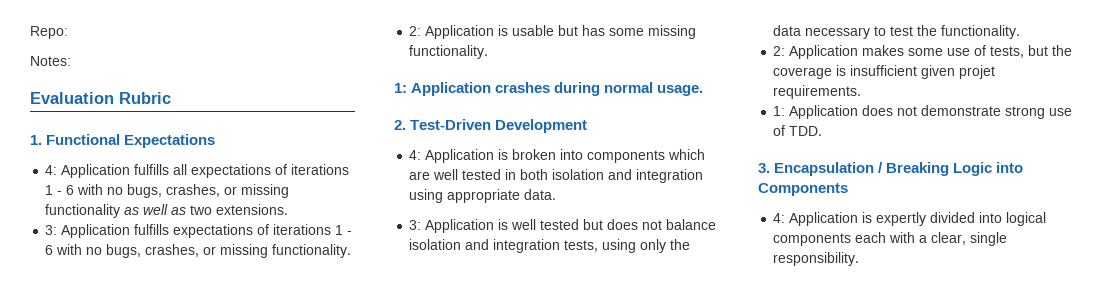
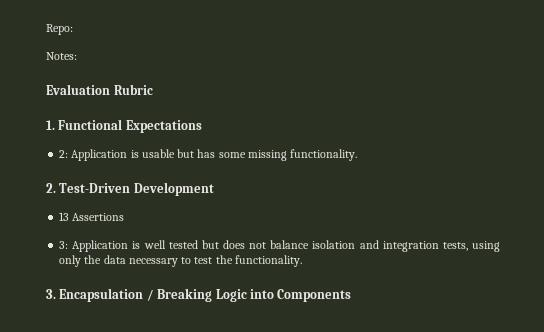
[45,164,350,178] [45,184,290,198] [45,204,289,218] [45,224,353,238] [45,244,352,258] // 4: Application fulfills all expectations of iterations 1 - 6 with no bugs, crashes, or missing functionality as well as two extensions. // 3: Application fulfills expectations of iterations 1 - 6 with no bugs, crashes, or missing functionality. -> (202, 126) none
[394,82,704,96] [394,119,588,133] [409,149,706,163] [409,169,704,183] [409,189,557,203] 1: Application crashes during normal usage. // 2. Test-Driven Development // 4: Application is broken into components which are well tested in both isolation and integration using appropriate data. -> [46,182,214,196] [59,212,125,221] 2. Test-Driven Development // 13 Assertions
[773,45,1073,59] [773,65,996,79] [773,85,862,99] [773,105,1073,119] [773,125,823,136] // 2: Application makes some use of tests, but the coverage is insufficient given projet requirements. // 1: Application does not demonstrate strong use of TDD. -> (302, 261) none
[773,212,1047,226] [773,232,1008,246] [773,252,860,266] // 4: Application is expertly divided into logical components each with a clear, single responsibility. -> (352, 295) none

